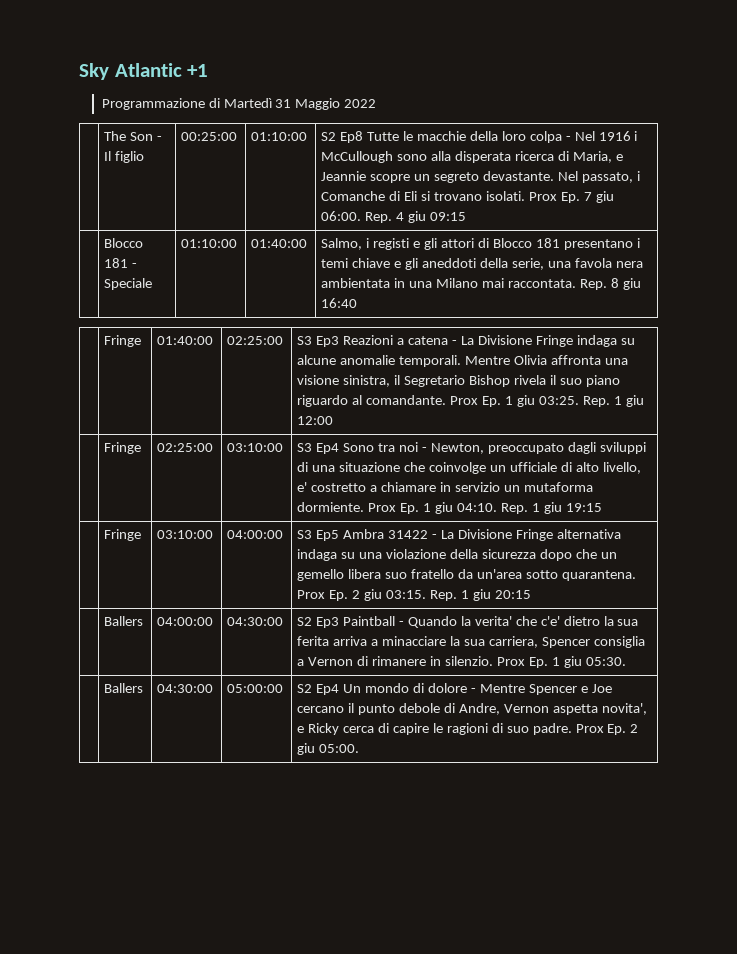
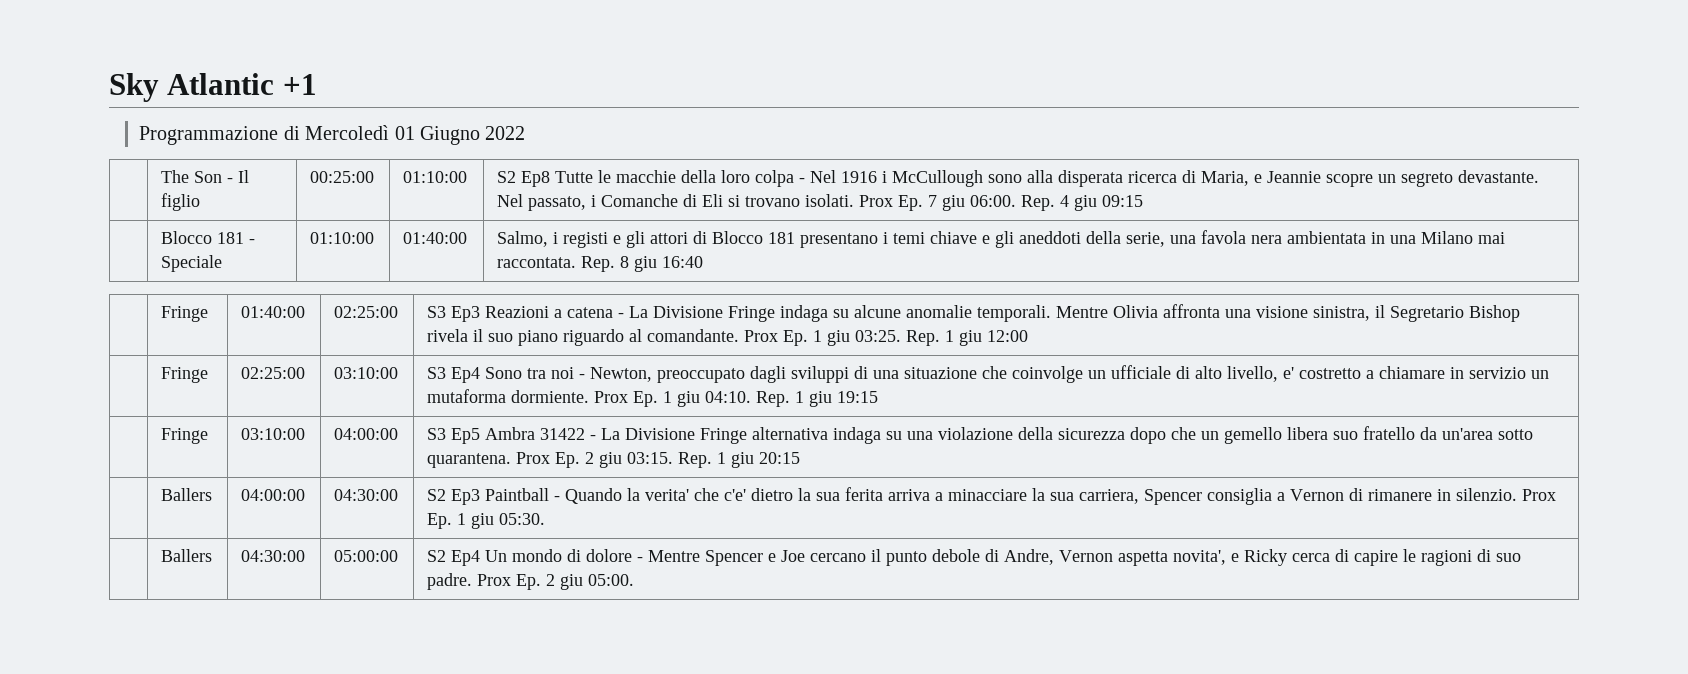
[223,98,341,110] Martedì 31 Maggio -> [305,125,481,145] Mercoledì 01 Giugno

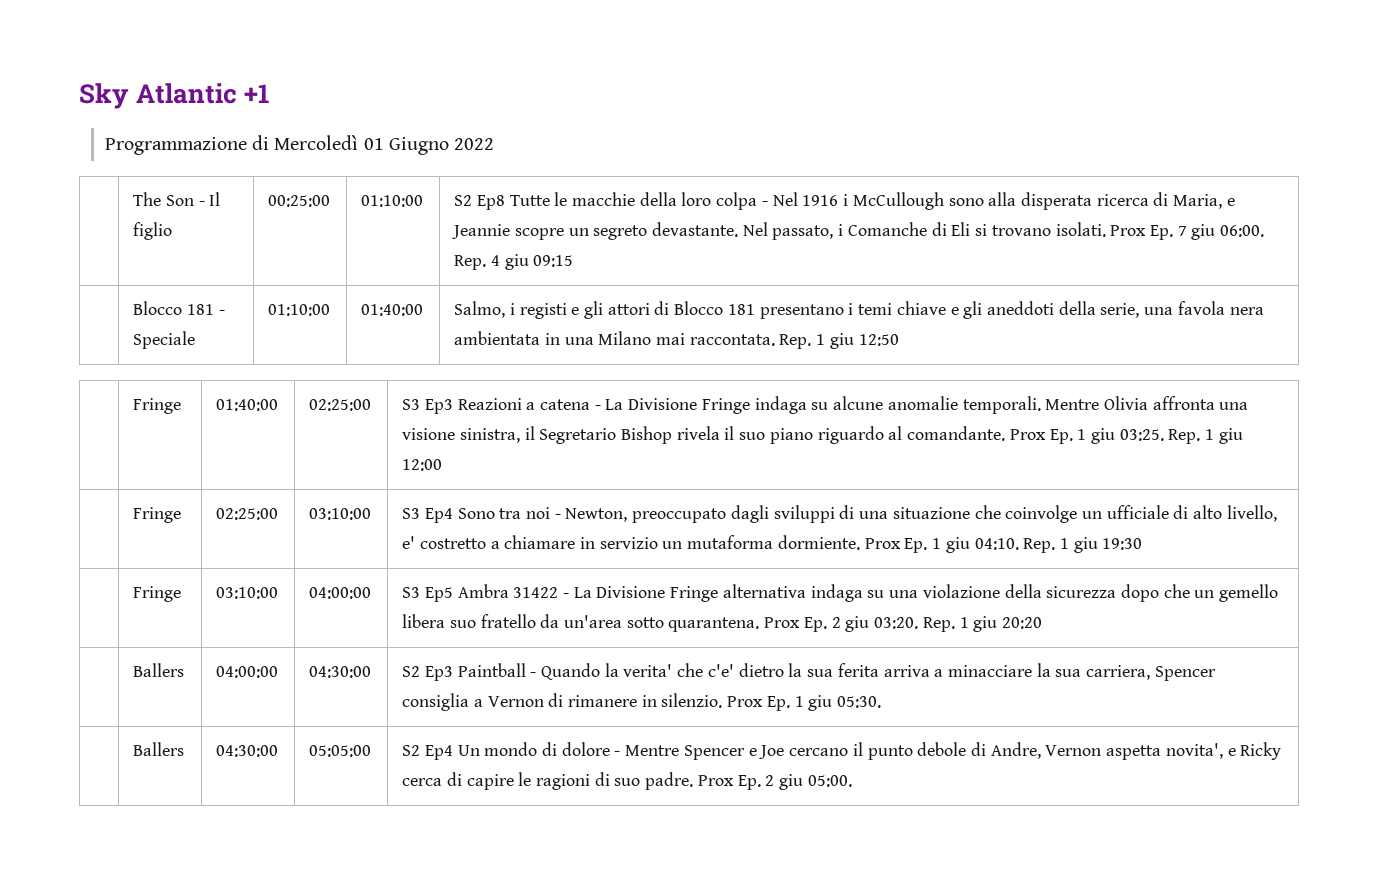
[620,256,704,272] 8 giu 16:40 -> [816,333,899,349] 1 giu 12:50
[837,391,879,403] 19:15 -> [1102,538,1143,550] 19:30
[627,452,801,468] 03:15. Rep. 1 giu 20:15 -> [874,616,1042,632] 03:20. Rep. 1 giu 20:20
[334,550,399,562] 05:00:00 -> [309,745,372,757] 05:05:00

